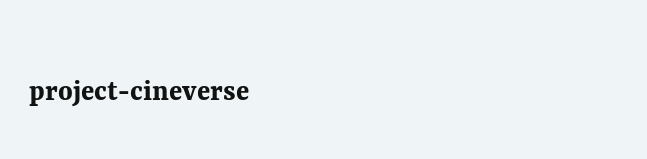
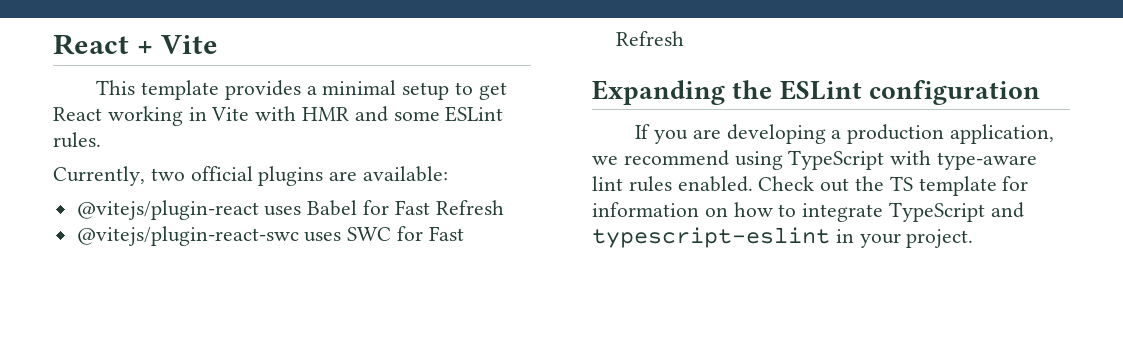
[29,80,249,107] project-cineverse -> [53,34,219,55] [96,80,507,100] [53,106,504,126] [53,132,101,148] [53,166,449,186] [76,200,504,220] [76,226,464,246] [615,31,684,46] [592,80,1040,105] [635,124,1054,144] [592,150,1038,170] [592,176,1029,196] [592,202,1024,222] [592,227,974,248] React + Vite // This template provides a minimal setup to get React working in Vite with HMR and some ESLint rules. // Currently, two official plugins are available: // @vitejs/plugin-react uses Babel for Fast Refresh // @vitejs/plugin-react-swc uses SWC for Fast Refresh // Expanding the ESLint configuration // If you are developing a production application, we recommend using TypeScript with type-aware lint rules enabled. Check out the TS template for information on how to integrate TypeScript and typescript-eslint in your project.

